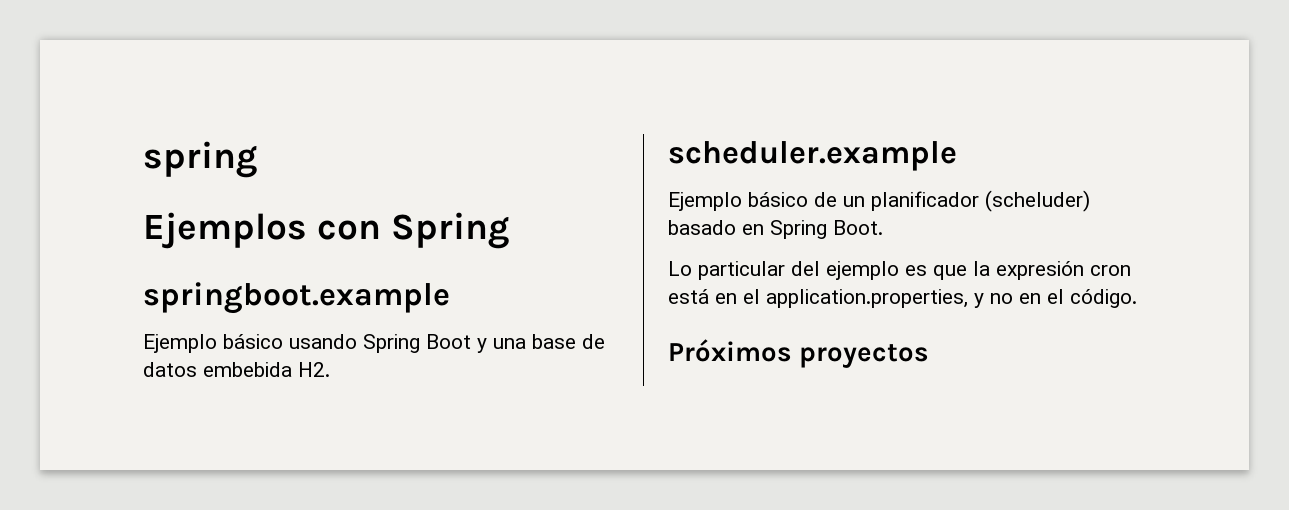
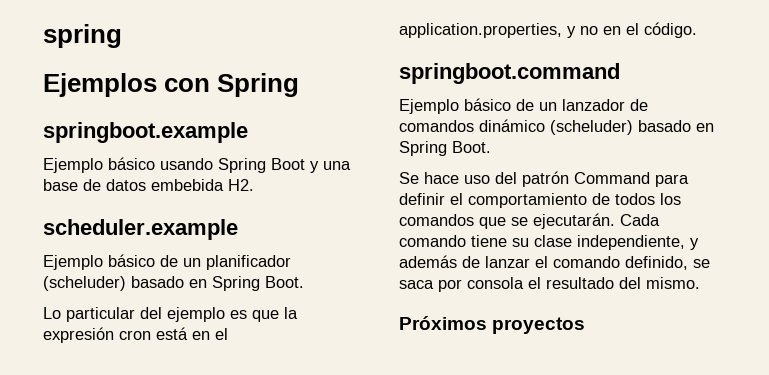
(1137, 298) none -> [399,63,620,84] [399,98,648,114] [399,119,714,135] [399,141,491,156] [399,171,689,187] [399,193,681,208] [399,213,660,229] [399,235,699,250] [399,255,710,270] [399,277,700,292] // springboot.command // Ejemplo básico de un lanzador de comandos dinámico (scheluder) basado en Spring Boot. // Se hace uso del patrón Command para definir el comportamiento de todos los comandos que se ejecutarán. Cada comando tiene su clase independiente, y además de lanzar el comando definido, se saca por consola el resultado del mismo.

